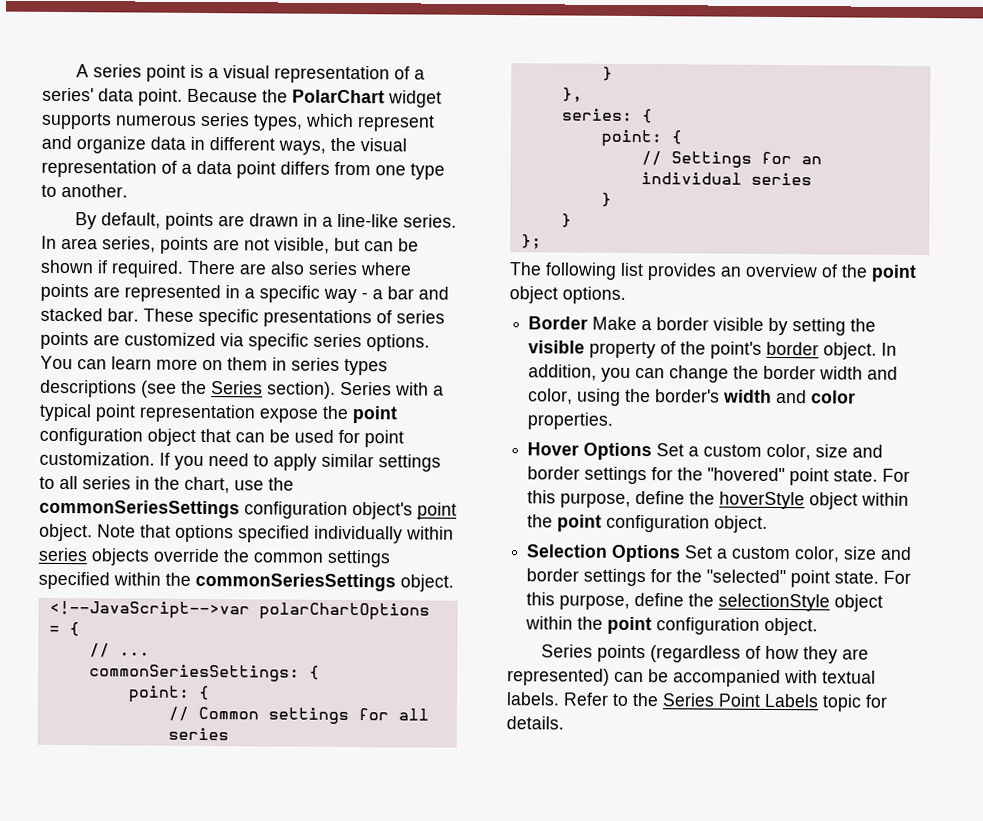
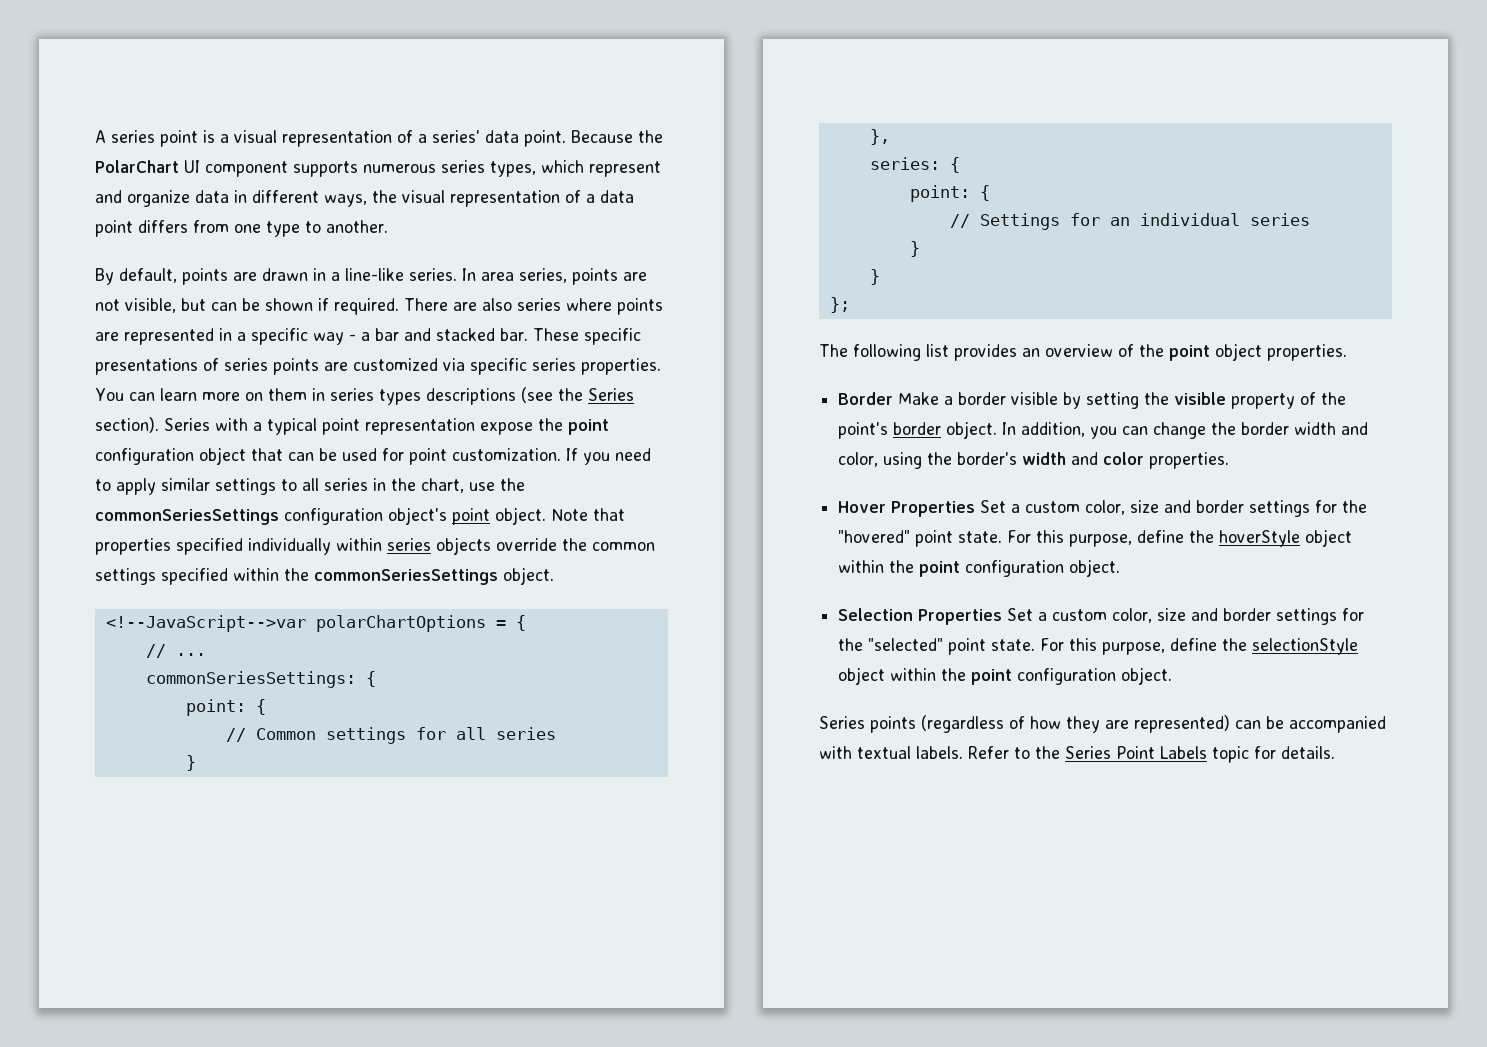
[388,90,442,108] widget -> [184,160,288,177] UI component
[366,334,430,352] options. -> [581,358,661,375] properties.
[175,524,234,543] options -> [95,538,171,555] properties
[562,286,626,304] options. -> [1267,344,1347,361] properties.
[583,442,653,461] Options -> [891,501,976,517] Properties
[611,544,682,563] Options -> [918,609,1003,625] Properties

